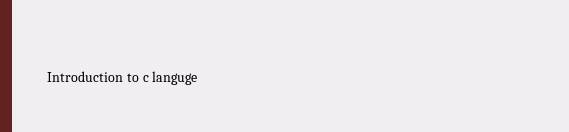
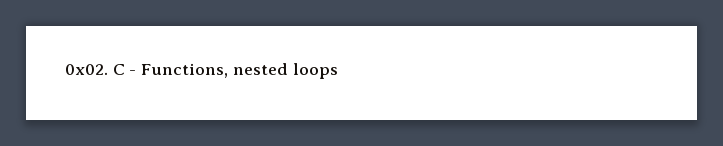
[47,71,198,85] Introduction to c languge -> [65,63,338,79] 0x02. C - Functions, nested loops

